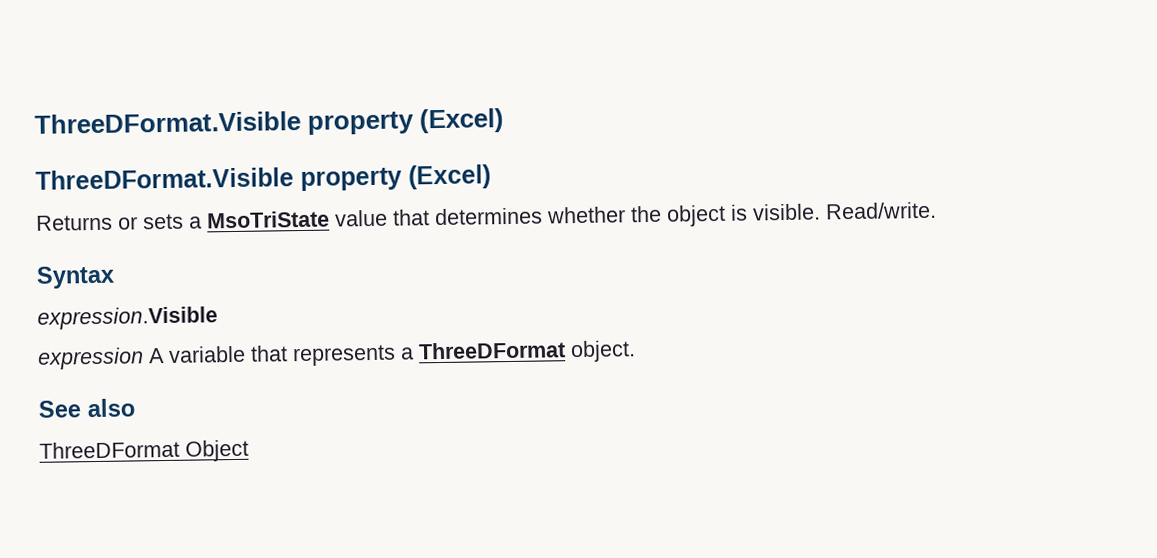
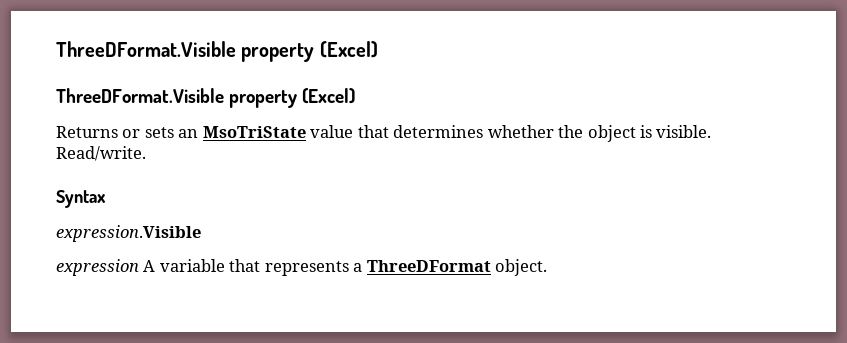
[189,216,202,229] a -> [178,129,199,138] an
[38,398,135,418] [39,439,249,462] // See also // ThreeDFormat Object -> (548, 267) none

